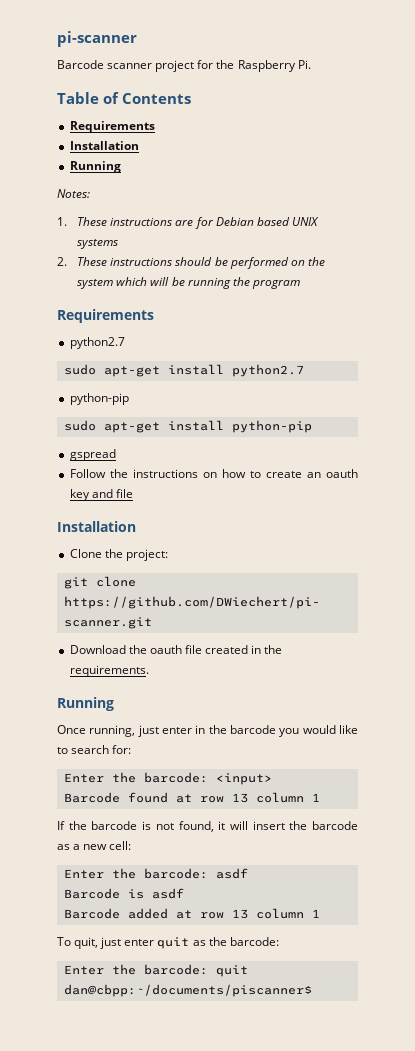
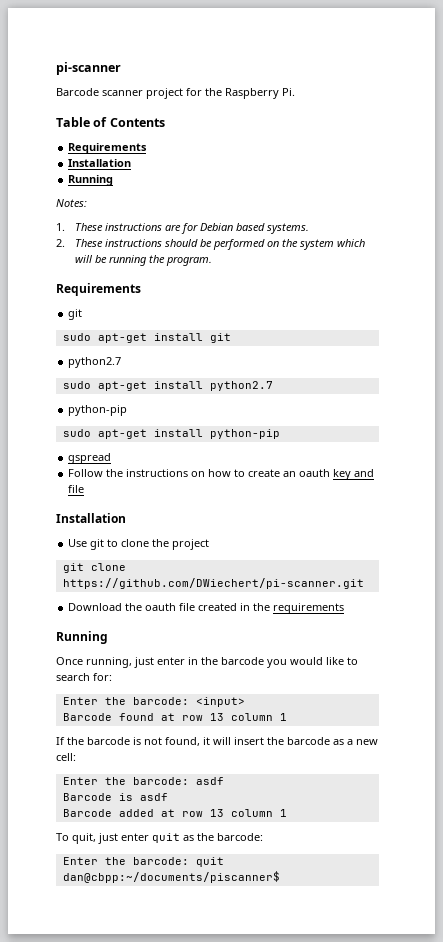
[291,217,319,226] [77,239,119,249] UNIX systems -> [266,223,309,234] systems.
[251,280,300,289] [57,309,154,323] program // Requirements -> [165,256,212,266] [56,283,141,296] [68,309,83,320] [62,333,231,343] program. // Requirements // git // sudo apt-get install git
[69,549,168,561] Clone the project: -> [68,539,210,550] Use git to clone the project
[69,665,149,677] requirements. -> [273,603,345,614] requirements

